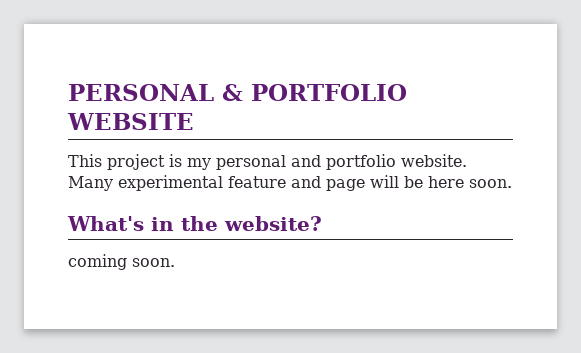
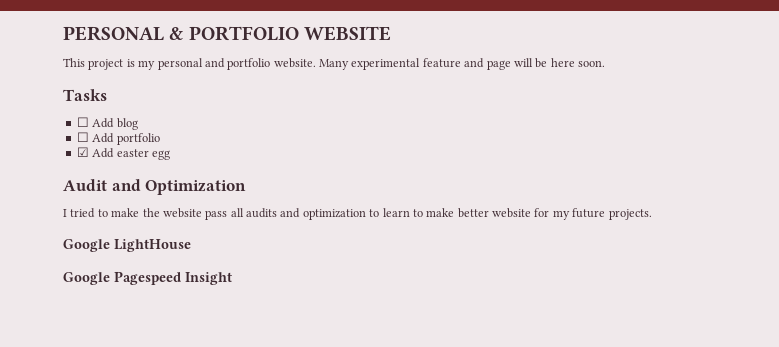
[67,216,322,231] [68,254,175,270] What's in the website? // coming soon. -> [63,89,107,101] [76,117,138,130] [76,132,160,145] [76,147,170,160] [63,179,247,195] [63,208,652,220] [63,239,191,252] [63,271,232,285] Tasks // ☐ Add blog // ☐ Add portfolio // ☑ Add easter egg // Audit and Optimization // I tried to make the website pass all audits and optimization to learn to make better website for my future projects. // Google LightHouse // Google Pagespeed Insight

